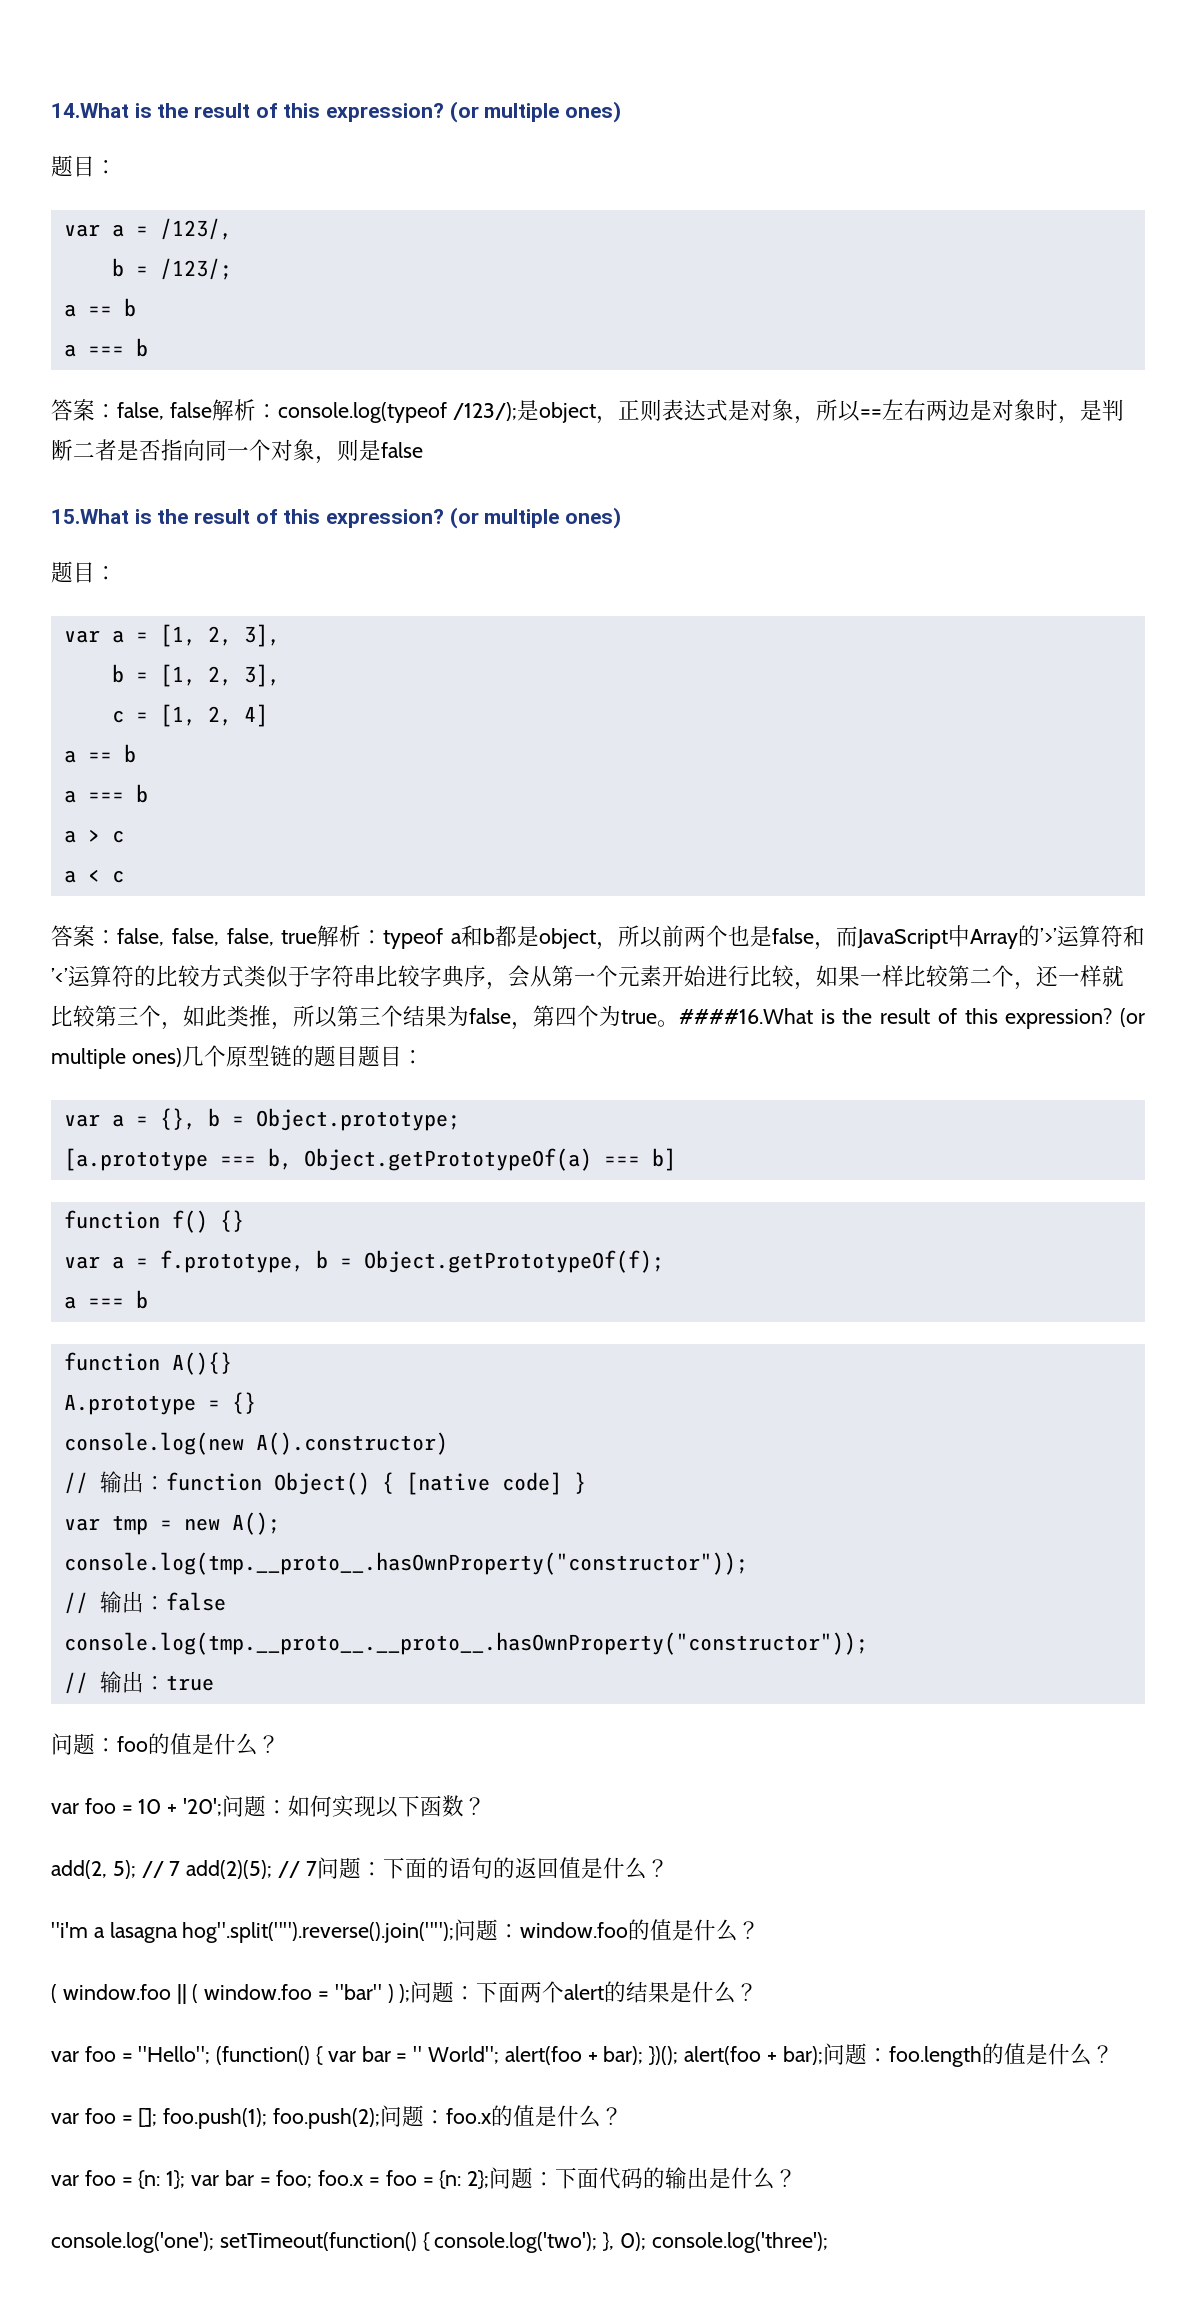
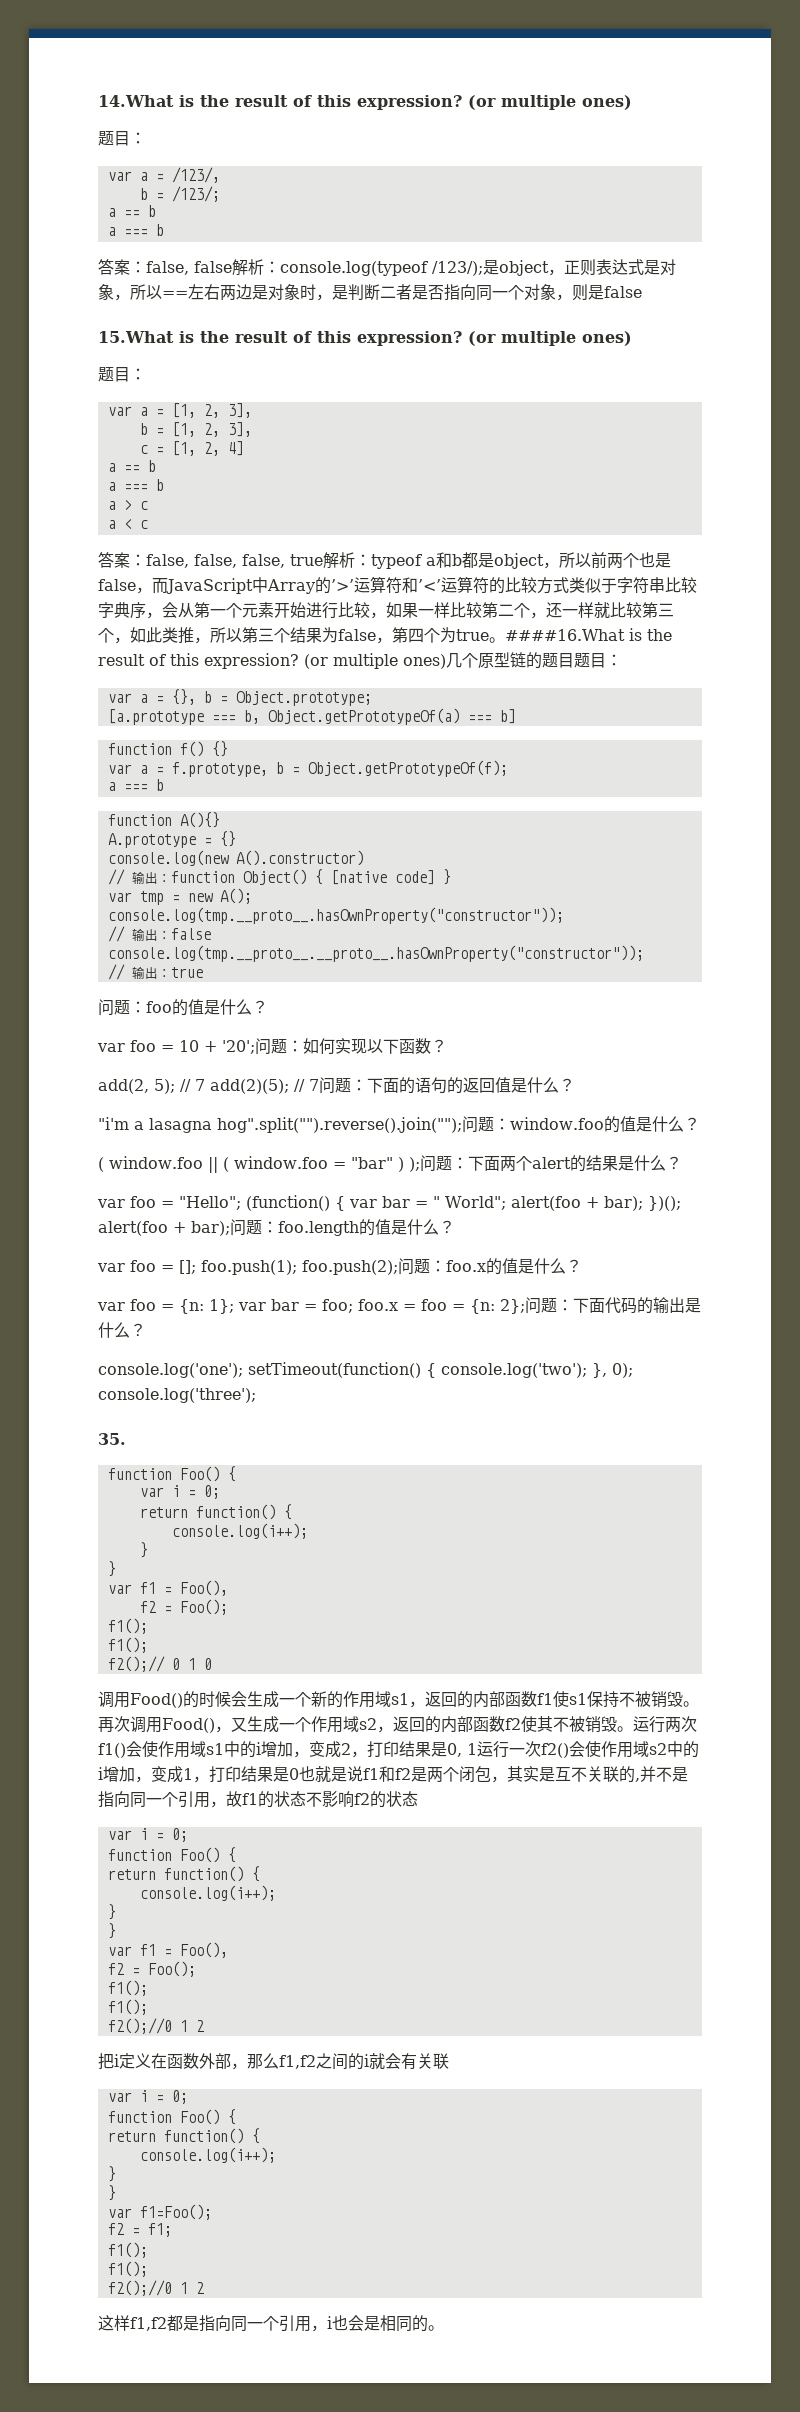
(828, 2242) none -> [98,1433,126,1445] [107,1466,236,1482] [139,1485,220,1499] [139,1504,292,1520] [171,1523,308,1539] [139,1542,148,1558] [107,1561,116,1577] [107,1580,228,1596] [139,1599,228,1615] [107,1618,148,1634] [107,1637,148,1653] [107,1656,212,1672] [98,1691,699,1708] [98,1716,697,1733] [98,1741,699,1758] [98,1766,688,1783] [98,1791,418,1808] [107,1828,188,1842] [107,1847,236,1863] [107,1866,260,1882] [139,1885,276,1901] [107,1904,116,1920] [107,1923,116,1939] [107,1942,228,1958] [107,1961,196,1977] [107,1980,148,1996] [107,1999,148,2015] [107,2018,204,2034] [98,2053,449,2070] [107,2090,188,2104] [107,2109,236,2125] [107,2128,260,2144] [139,2147,276,2163] [107,2166,116,2182] [107,2185,116,2201] [107,2204,212,2220] [107,2223,172,2237] [107,2242,148,2258] [107,2261,148,2277] [107,2280,204,2296] [98,2315,444,2332] // 35. // function Foo() { // var i = 0; // return function() { // console.log(i++); // } // } // var f1 = Foo(), // f2 = Foo(); // f1(); // f1(); // f2();// 0 1 0 // 调用Food()的时候会生成一个新的作用域s1，返回的内部函数f1使s1保持不被销毁。再次调用Food()，又生成一个作用域s2，返回的内部函数f2使其不被销毁。运行两次f1()会使作用域s1中的i增加，变成2，打印结果是0, 1运行一次f2()会使作用域s2中的i增加，变成1，打印结果是0也就是说f1和f2是两个闭包，其实是互不关联的,并不是指向同一个引用，故f1的状态不影响f2的状态 // var i = 0; // function Foo() { // return function() { // console.log(i++); // } // } // var f1 = Foo(), // f2 = Foo(); // f1(); // f1(); // f2();//0 1 2 // 把i定义在函数外部，那么f1,f2之间的i就会有关联 // var i = 0; // function Foo() { // return function() { // console.log(i++); // } // } // var f1=Foo(); // f2 = f1; // f1(); // f1(); // f2();//0 1 2 // 这样f1,f2都是指向同一个引用，i也会是相同的。

